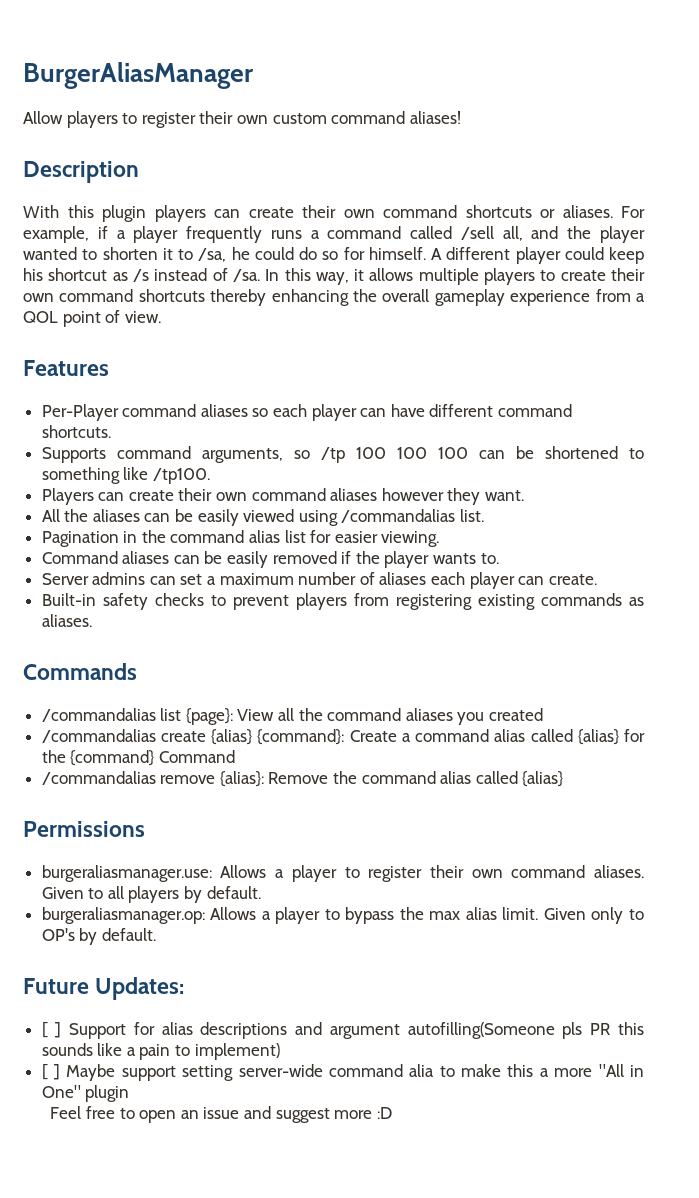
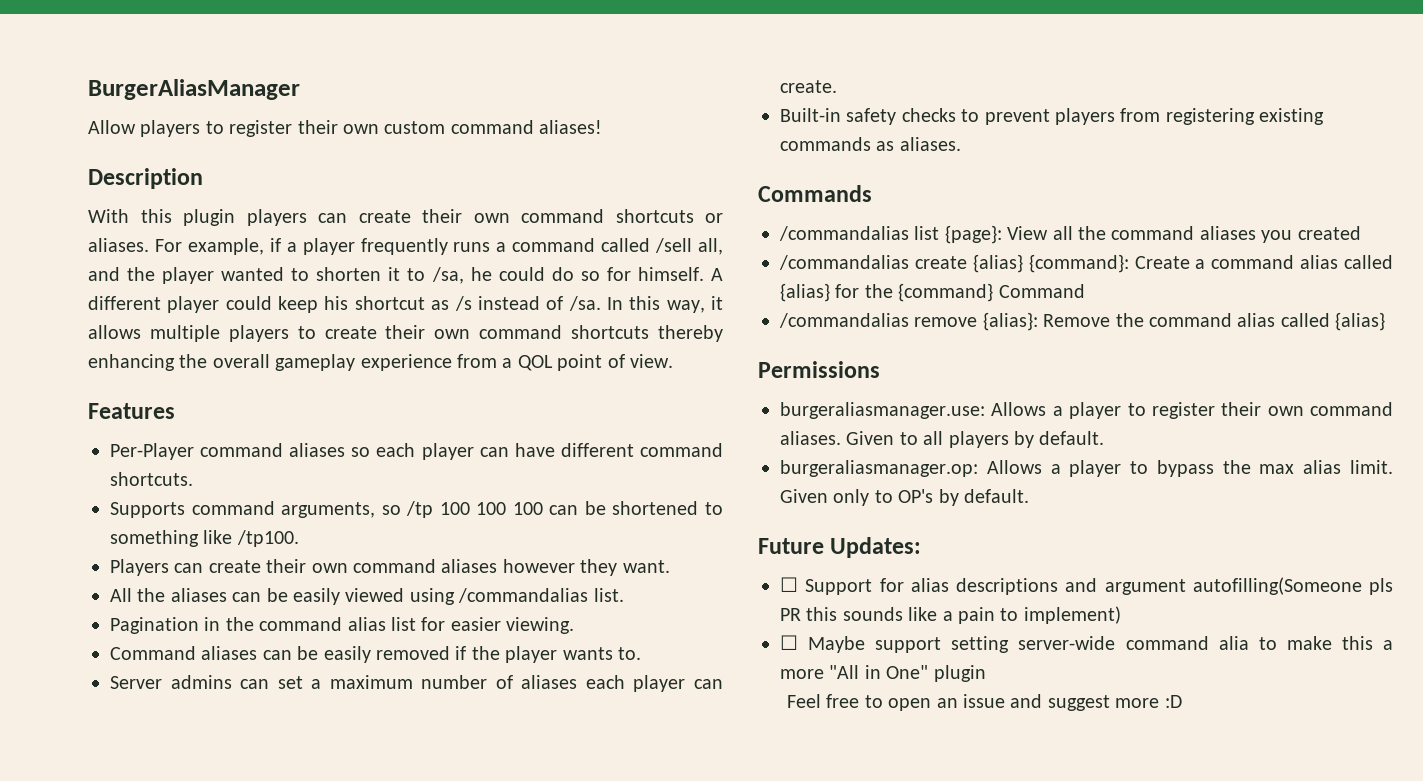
[41,1022,62,1038] [ ] -> [780,577,798,592] ☐
[41,1064,61,1080] [ ] -> [780,635,798,650] ☐

